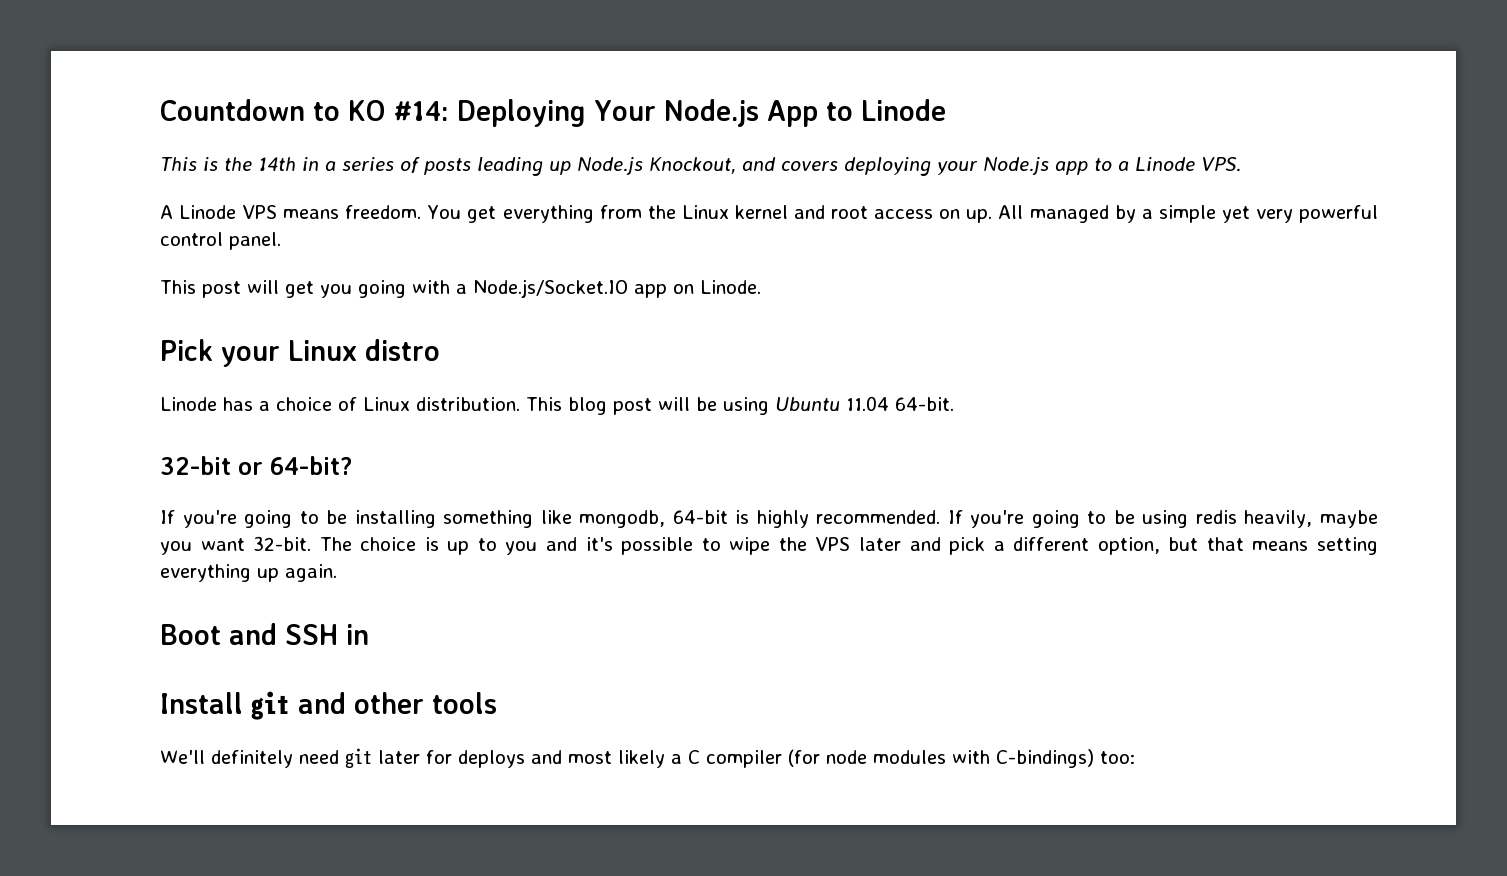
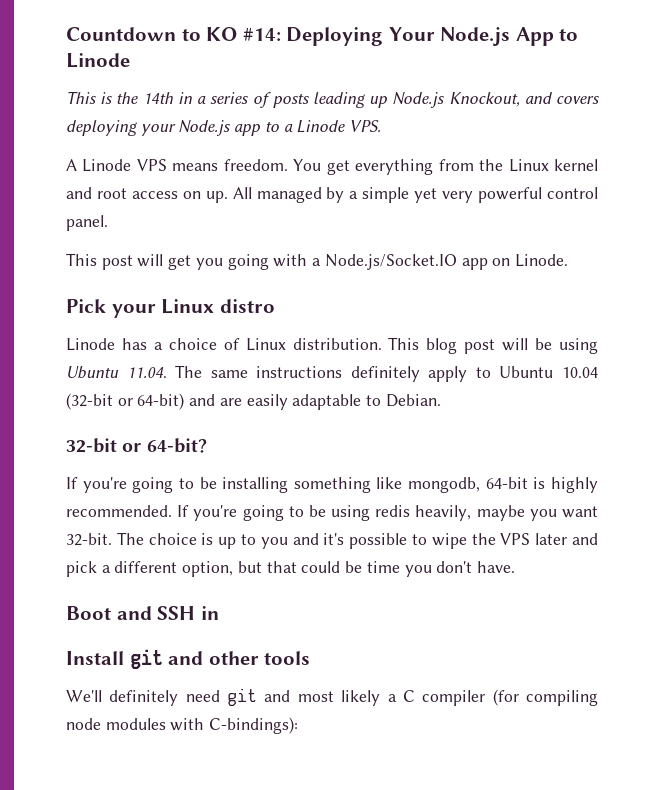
[846,396,954,411] 11.04 64-bit. -> [126,365,598,382] [66,393,441,410] 11.04. The same instructions definitely apply to Ubuntu 10.04 (32-bit or 64-bit) and are easily adaptable to Debian.
[1252,537,1378,555] [160,564,337,582] means setting everything up again. -> [301,561,515,577] could be time you don't have.
[377,750,525,768] later for deploys -> (258, 697) none
(820, 758) none -> [526,690,599,706] compiling
[995,749,1135,768] C-bindings) too: -> [209,717,299,734] C-bindings):

